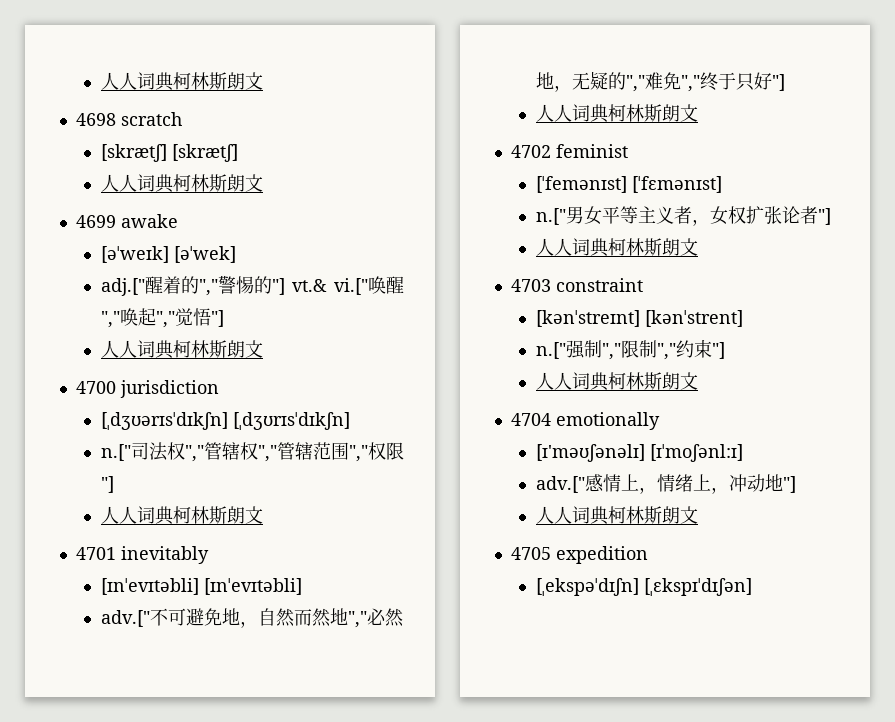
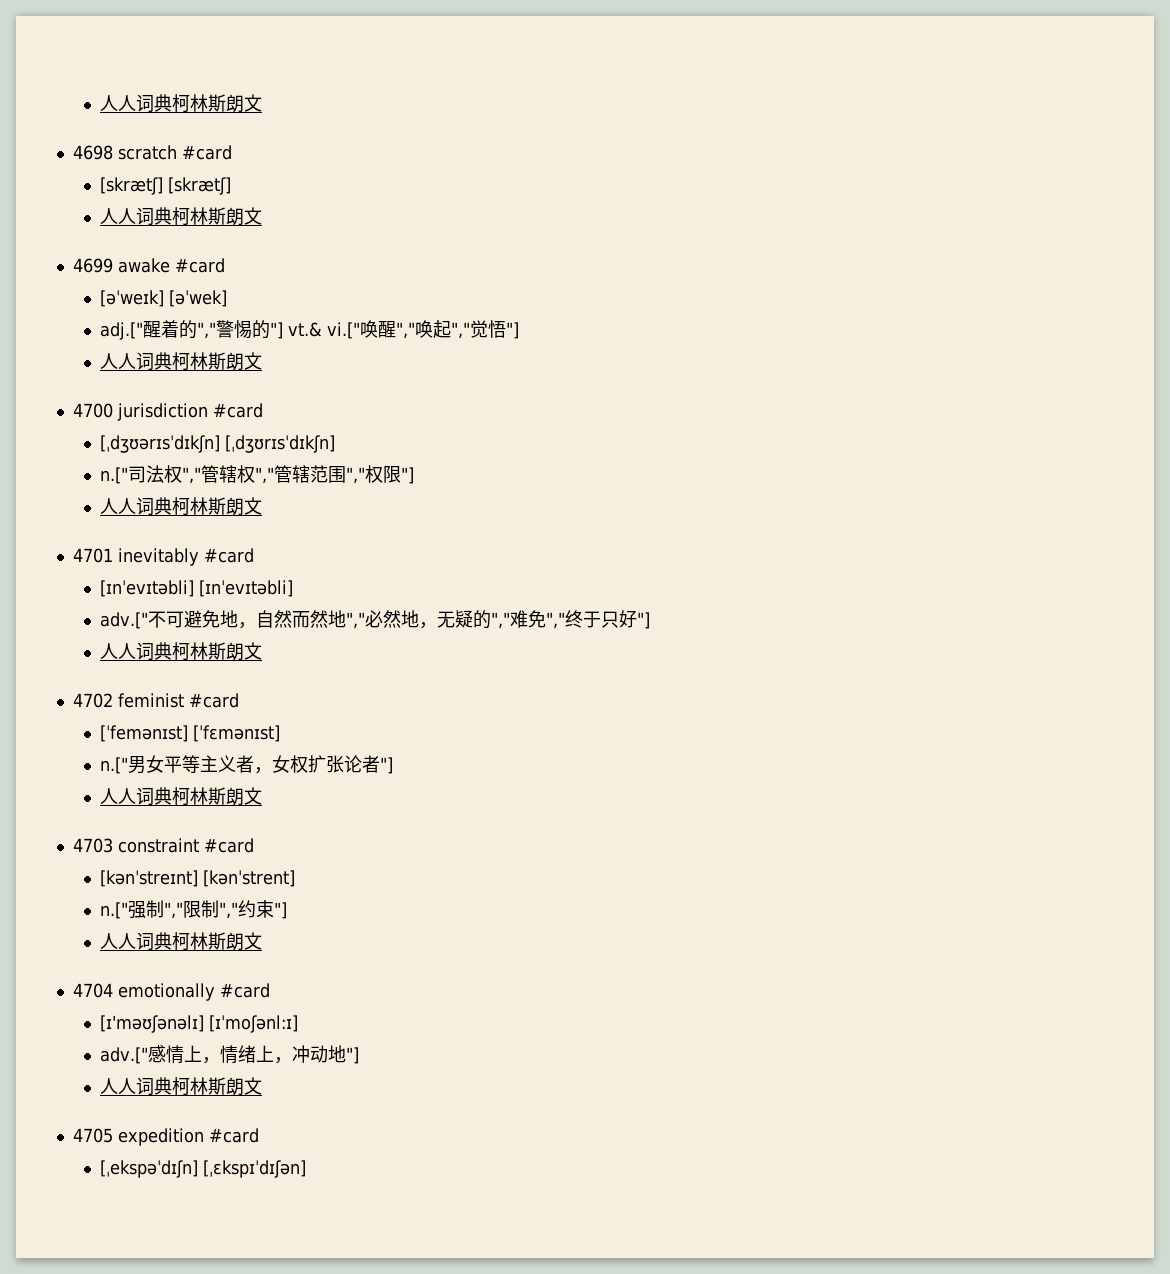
(182, 119) none -> [181,145,232,160] #card
(178, 221) none -> [174,258,225,273] #card
(219, 389) none -> [212,403,263,418] #card
(209, 555) none -> [203,548,254,563] #card
(628, 151) none -> [188,693,239,708] #card
(643, 285) none -> [203,838,254,853] #card
(660, 421) none -> [219,983,270,998] #card
(648, 555) none -> [208,1128,259,1143] #card

